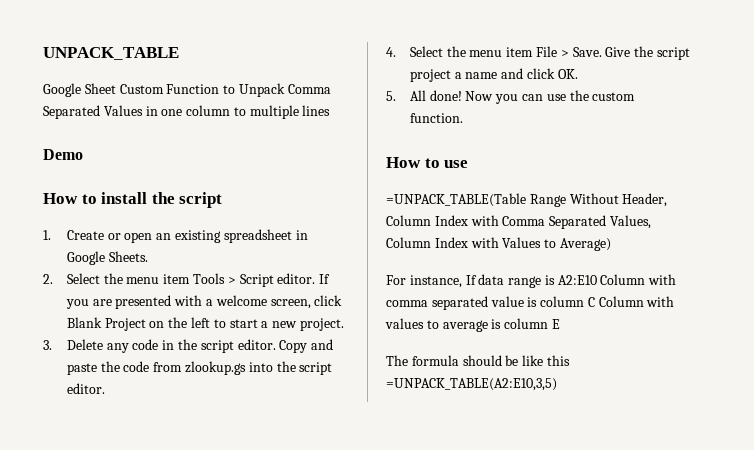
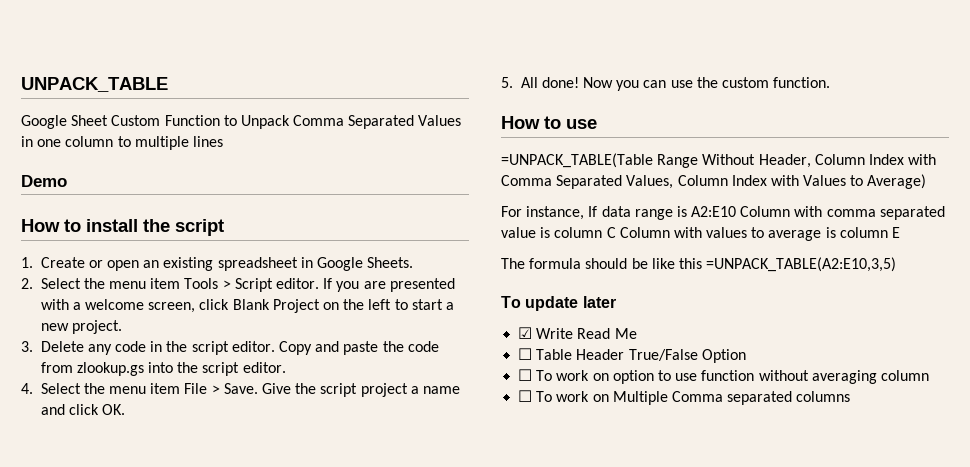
(557, 384) none -> [501,296,616,311] [518,327,637,339] [518,348,746,363] [518,369,929,384] [518,390,851,405] // To update later // ☑ Write Read Me // ☐ Table Header True/False Option // ☐ To work on option to use function without averaging column // ☐ To work on Multiple Comma separated columns

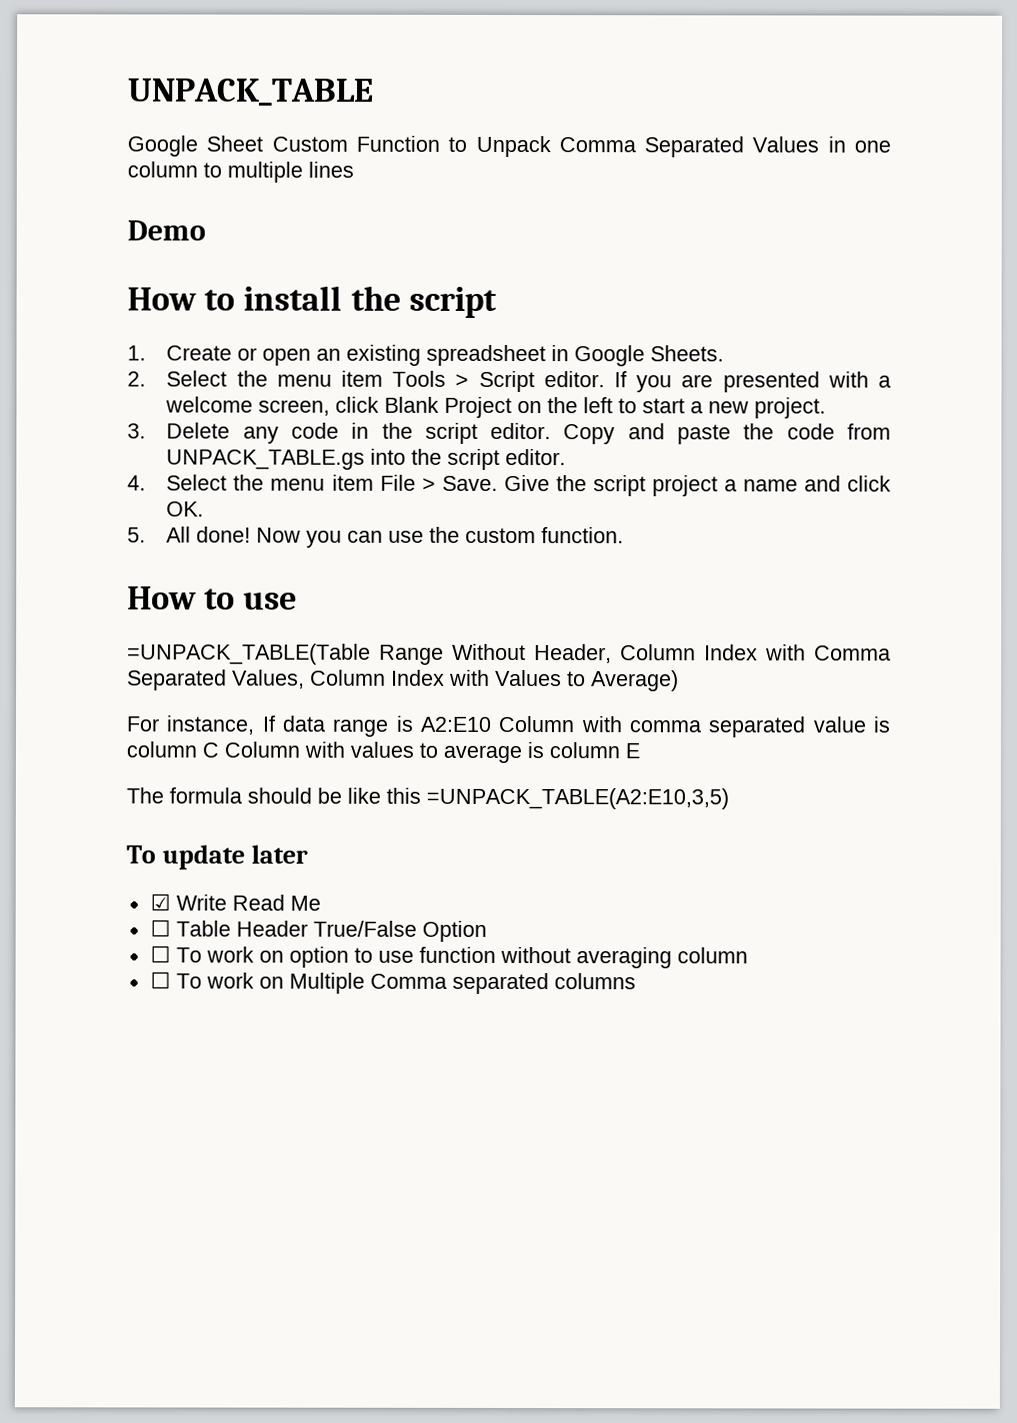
[76,362,144,376] zlookup.gs -> [166,449,366,470] UNPACK_TABLE.gs

